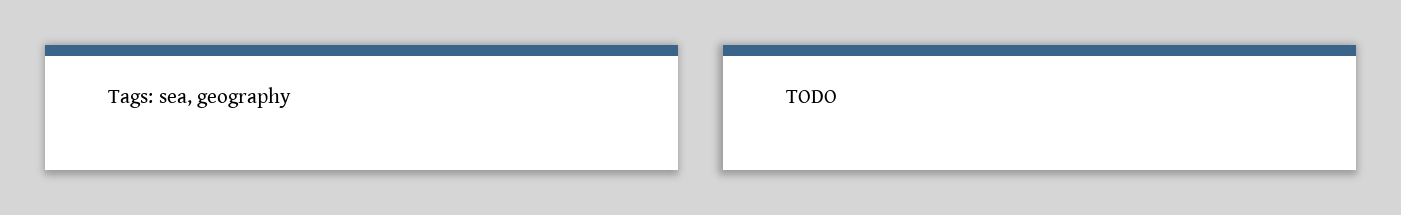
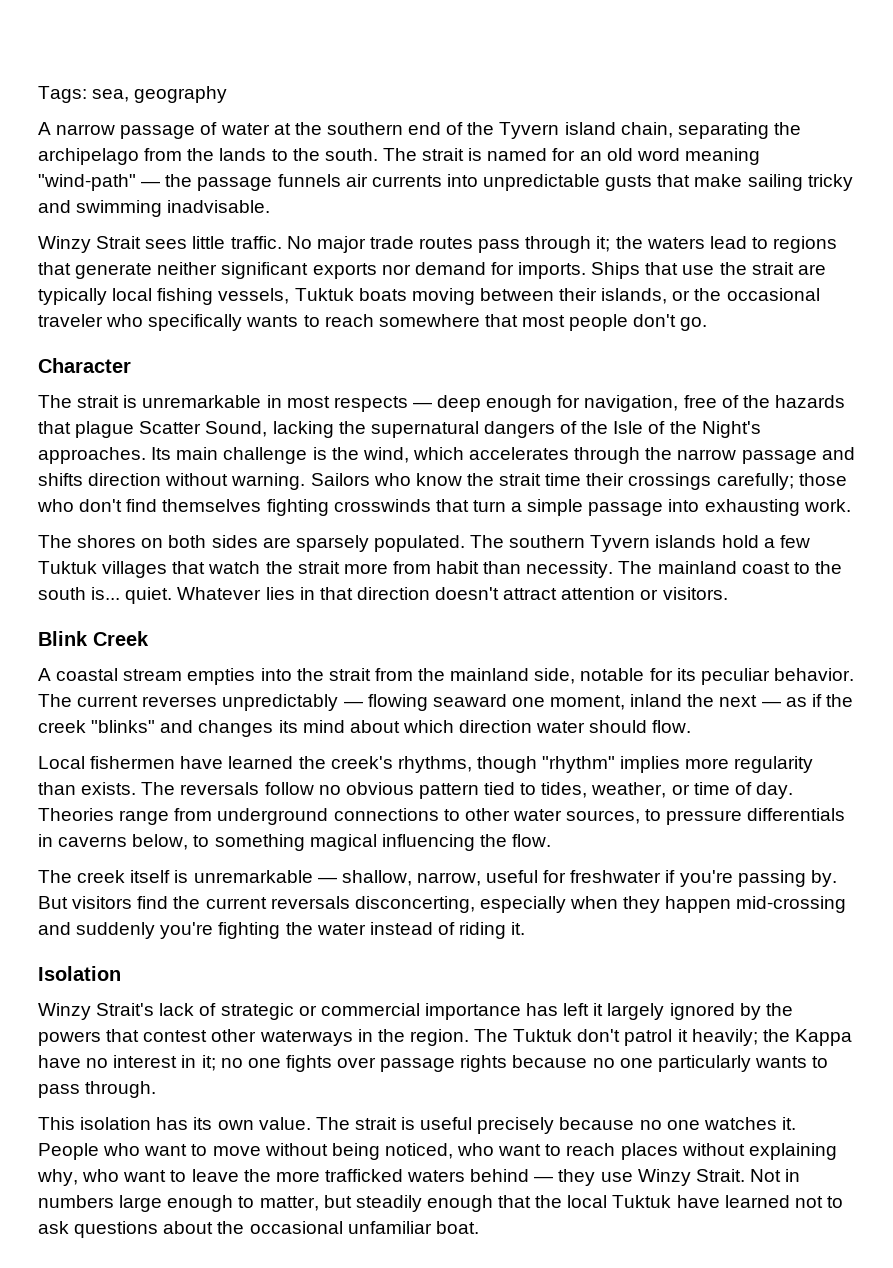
[786,90,837,103] TODO -> [38,122,801,139] [38,148,760,165] [38,174,853,191] [38,200,271,217] [38,236,838,253] [38,262,826,279] [38,288,820,305] [38,314,708,331] [38,358,131,373] [38,395,845,412] [38,421,761,438] [38,447,855,464] [38,473,847,490] [37,499,851,516] [38,535,810,552] [38,561,842,578] [38,587,728,604] [38,631,149,646] [38,668,854,685] [38,694,853,711] [38,720,692,737] [38,756,814,773] [38,782,793,799] [38,808,846,825] [38,834,552,851] [38,870,837,887] [38,896,847,913] [38,922,526,939] [38,966,121,981] [38,1003,793,1020] [38,1029,852,1046] [38,1055,829,1072] [38,1081,157,1098] [38,1117,796,1134] [38,1143,837,1160] [37,1169,801,1186] [38,1195,843,1212] [38,1221,479,1238] A narrow passage of water at the southern end of the Tyvern island chain, separating the archipelago from the lands to the south. The strait is named for an old word meaning "wind-path" — the passage funnels air currents into unpredictable gusts that make sailing tricky and swimming inadvisable. // Winzy Strait sees little traffic. No major trade routes pass through it; the waters lead to regions that generate neither significant exports nor demand for imports. Ships that use the strait are typically local fishing vessels, Tuktuk boats moving between their islands, or the occasional traveler who specifically wants to reach somewhere that most people don't go. // Character // The strait is unremarkable in most respects — deep enough for navigation, free of the hazards that plague Scatter Sound, lacking the supernatural dangers of the Isle of the Night's approaches. Its main challenge is the wind, which accelerates through the narrow passage and shifts direction without warning. Sailors who know the strait time their crossings carefully; those who don't find themselves fighting crosswinds that turn a simple passage into exhausting work. // The shores on both sides are sparsely populated. The southern Tyvern islands hold a few Tuktuk villages that watch the strait more from habit than necessity. The mainland coast to the south is... quiet. Whatever lies in that direction doesn't attract attention or visitors. // Blink Creek // A coastal stream empties into the strait from the mainland side, notable for its peculiar behavior. The current reverses unpredictably — flowing seaward one moment, inland the next — as if the creek "blinks" and changes its mind about which direction water should flow. // Local fishermen have learned the creek's rhythms, though "rhythm" implies more regularity than exists. The reversals follow no obvious pattern tied to tides, weather, or time of day. Theories range from underground connections to other water sources, to pressure differentials in caverns below, to something magical influencing the flow. // The creek itself is unremarkable — shallow, narrow, useful for freshwater if you're passing by. But visitors find the current reversals disconcerting, especially when they happen mid-crossing and suddenly you're fighting the water instead of riding it. // Isolation // Winzy Strait's lack of strategic or commercial importance has left it largely ignored by the powers that contest other waterways in the region. The Tuktuk don't patrol it heavily; the Kappa have no interest in it; no one fights over passage rights because no one particularly wants to pass through. // This isolation has its own value. The strait is useful precisely because no one watches it. People who want to move without being noticed, who want to reach places without explaining why, who want to leave the more trafficked waters behind — they use Winzy Strait. Not in numbers large enough to matter, but steadily enough that the local Tuktuk have learned not to ask questions about the occasional unfamiliar boat.

